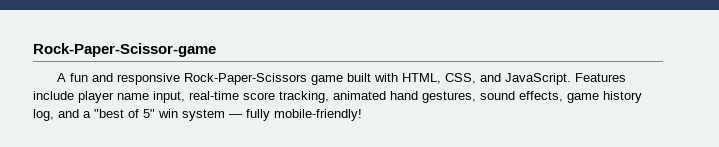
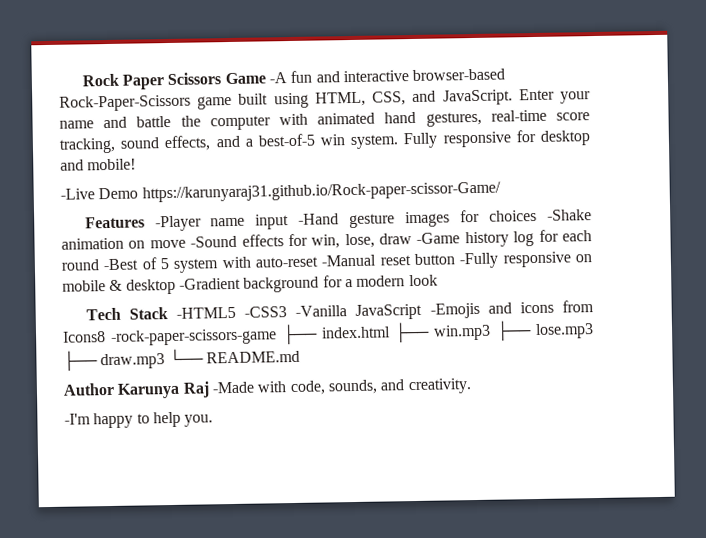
[33,43,216,57] [57,73,181,85] Rock-Paper-Scissor-game // A fun and responsive -> [81,68,506,90] Rock Paper Scissors Game -A fun and interactive browser-based
[374,73,399,82] with -> [273,92,309,109] using
[575,73,627,82] [33,91,642,103] [33,109,362,121] Features include player name input, real-time score tracking, animated hand gestures, sound effects, game history log, and a "best of 5" win system — fully mobile-friendly! -> [518,88,591,104] [59,109,590,131] [59,129,590,154] [60,158,137,171] [60,181,501,203] [84,209,593,232] [61,229,592,250] [61,251,592,273] [62,274,438,295] [85,300,595,321] [62,320,594,346] [63,348,300,372] [63,378,472,399] [64,411,214,429] Enter your name and battle the computer with animated hand gestures, real-time score tracking, sound effects, and a best-of-5 win system. Fully responsive for desktop and mobile! // -Live Demo https://karunyaraj31.github.io/Rock-paper-scissor-Game/ // Features -Player name input -Hand gesture images for choices -Shake animation on move -Sound effects for win, lose, draw -Game history log for each round -Best of 5 system with auto-reset -Manual reset button -Fully responsive on mobile & desktop -Gradient background for a modern look // Tech Stack -HTML5 -CSS3 -Vanilla JavaScript -Emojis and icons from Icons8 -rock-paper-scissors-game ├── index.html ├── win.mp3 ├── lose.mp3 ├── draw.mp3 └── README.md // Author Karunya Raj -Made with code, sounds, and creativity. // -I'm happy to help you.

